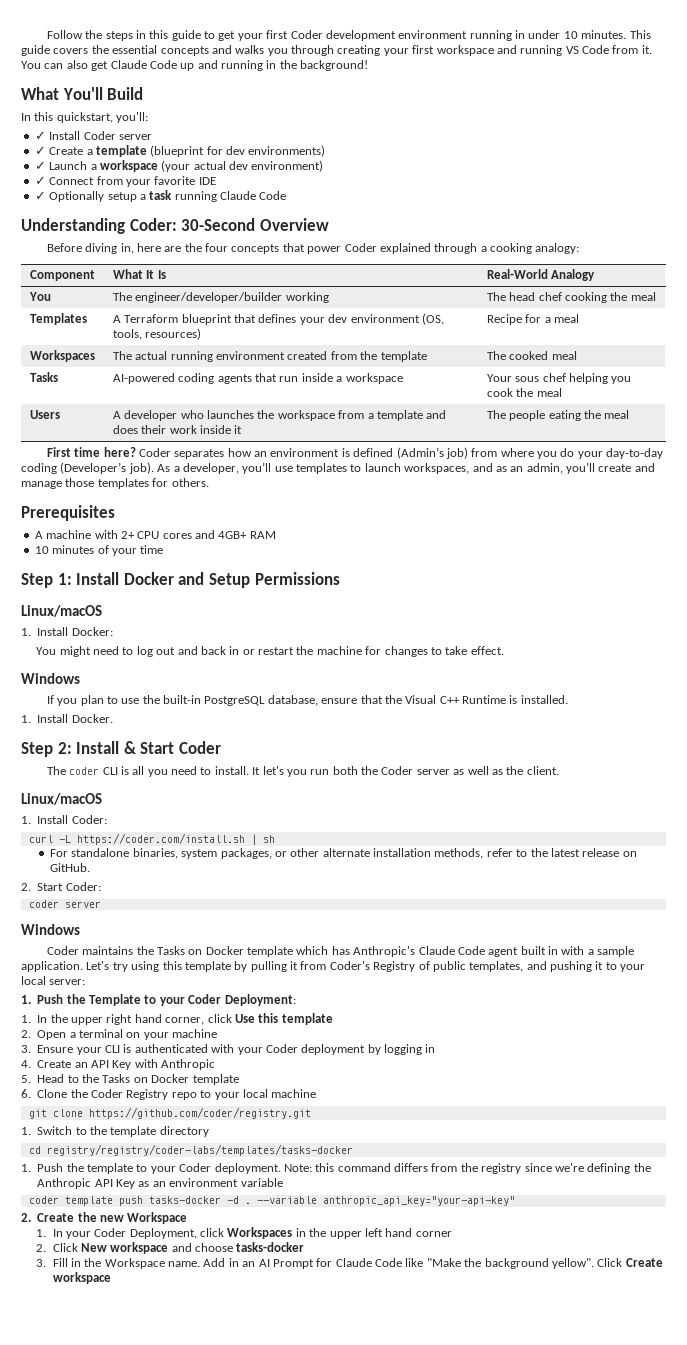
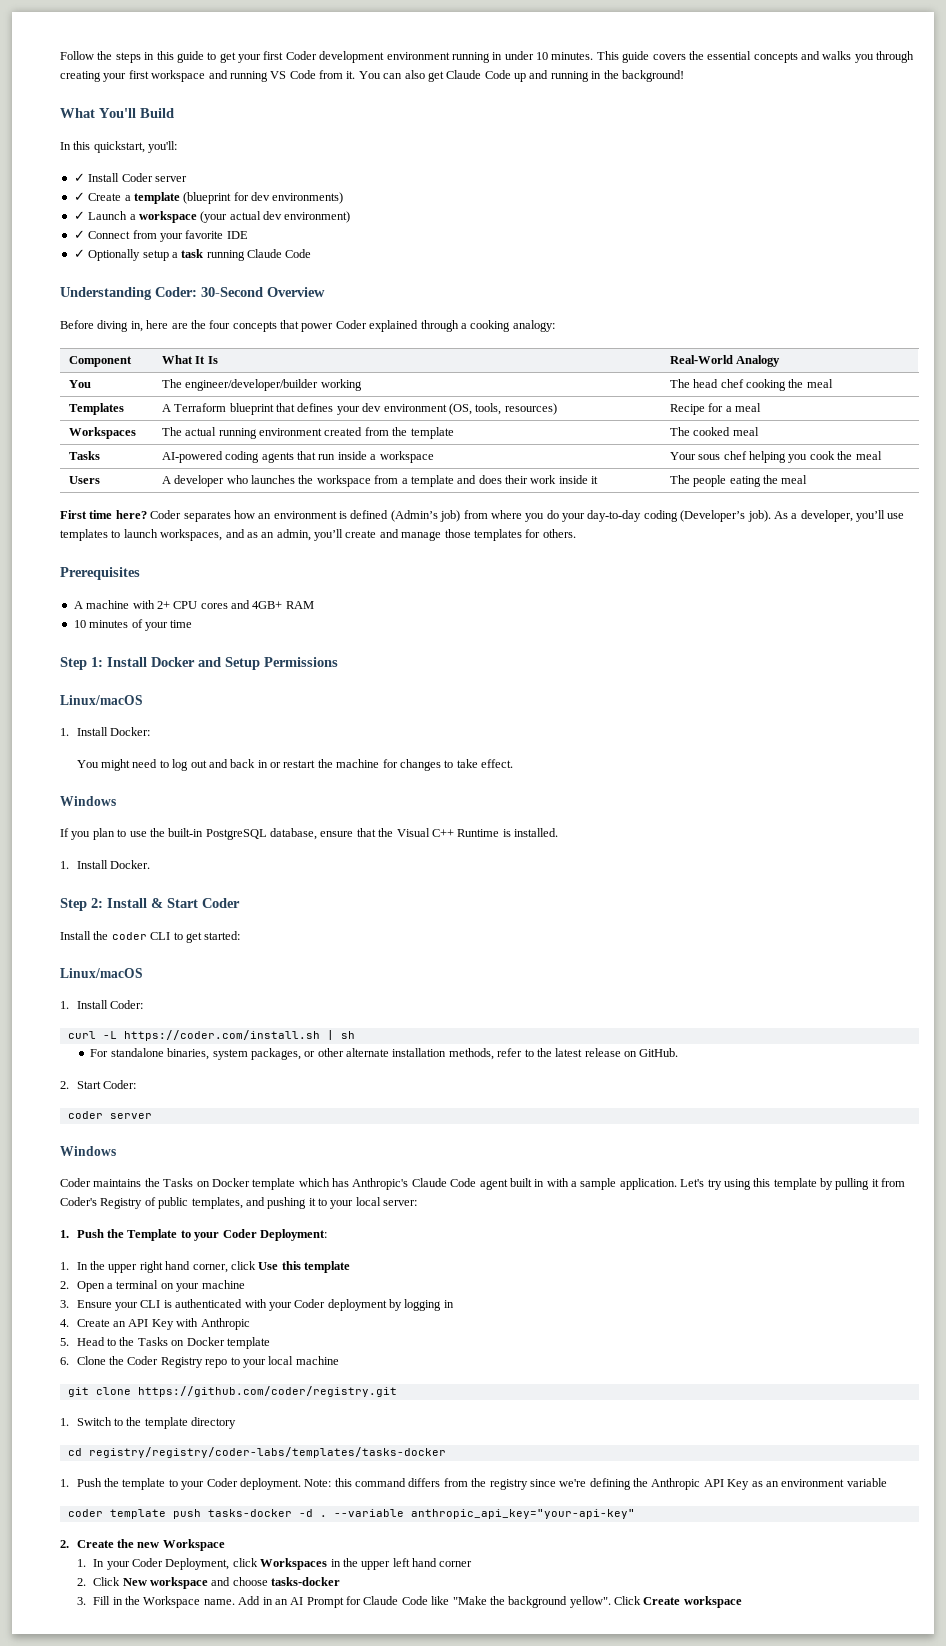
[46,766,559,777] The coder CLI is all you need to install. It let's you run both the Coder server as well as the client. -> [60,931,241,943] Install the coder CLI to get started:

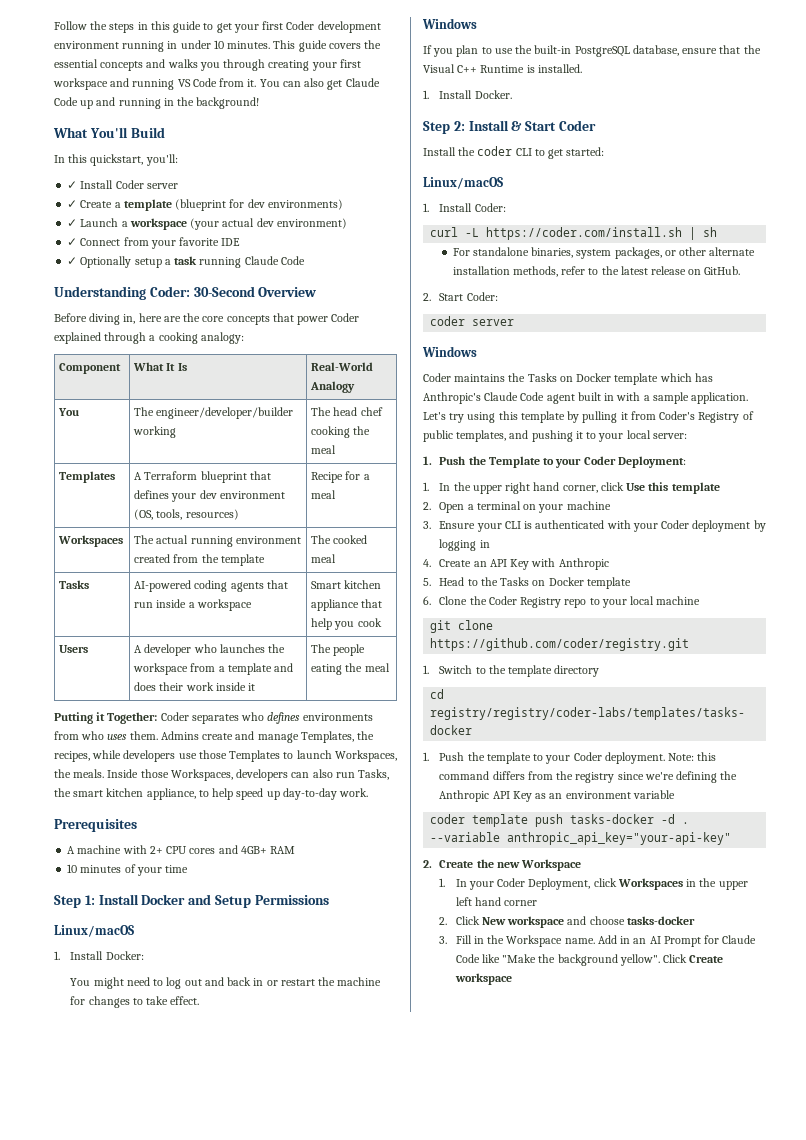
[209,320,231,329] four -> [202,316,225,322] core
[669,451,787,463] Your sous chef helping -> [311,580,382,589] [311,599,383,611] [311,618,333,630] Smart kitchen appliance that help
[837,451,882,460] the meal -> (382, 622) none
[60,510,905,522] [60,529,576,541] First time here? Coder separates how an environment is defined (Admin’s job) from where you do your day-to-day coding (Developer’s job). As a developer, you’ll use templates to launch workspaces, and as an admin, you’ll create and manage those templates for others. -> [54,712,373,724] [54,731,375,743] [54,750,397,762] [54,769,390,781] [54,788,369,800] Putting it Together: Coder separates who defines environments from who uses them. Admins create and manage Templates, the recipes, while developers use those Templates to launch Workspaces, the meals. Inside those Workspaces, developers can also run Tasks, the smart kitchen appliance, to help speed up day-to-day work.

